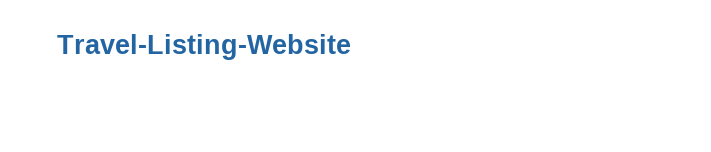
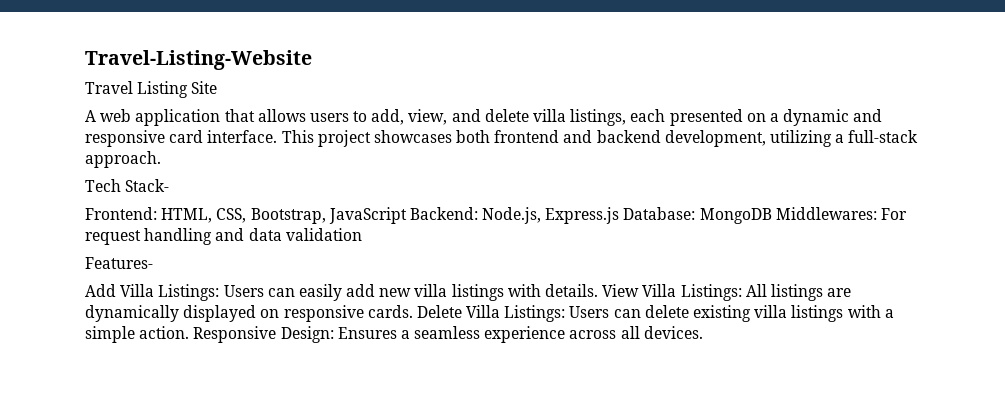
(351, 47) none -> [85,81,218,98] [85,109,883,126] [85,130,919,147] [85,151,161,168] [85,179,170,192] [85,207,908,224] [85,228,362,245] [85,257,153,269] [85,284,852,301] [85,305,894,322] [85,326,703,343] // Travel Listing Site // A web application that allows users to add, view, and delete villa listings, each presented on a dynamic and responsive card interface. This project showcases both frontend and backend development, utilizing a full-stack approach. // Tech Stack- // Frontend: HTML, CSS, Bootstrap, JavaScript Backend: Node.js, Express.js Database: MongoDB Middlewares: For request handling and data validation // Features- // Add Villa Listings: Users can easily add new villa listings with details. View Villa Listings: All listings are dynamically displayed on responsive cards. Delete Villa Listings: Users can delete existing villa listings with a simple action. Responsive Design: Ensures a seamless experience across all devices.

